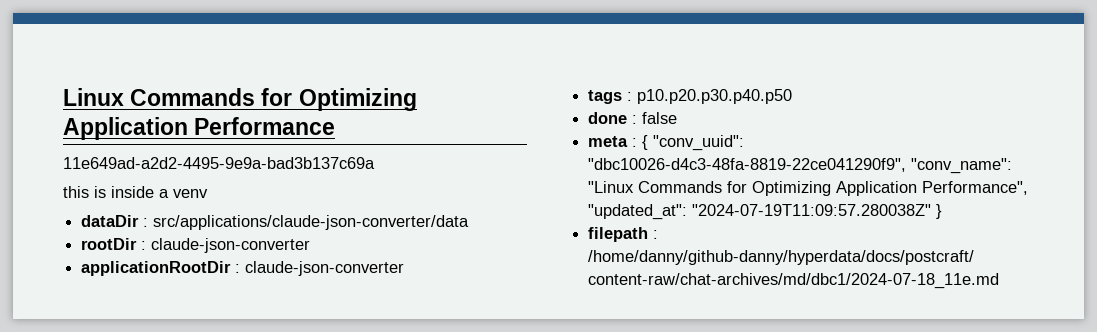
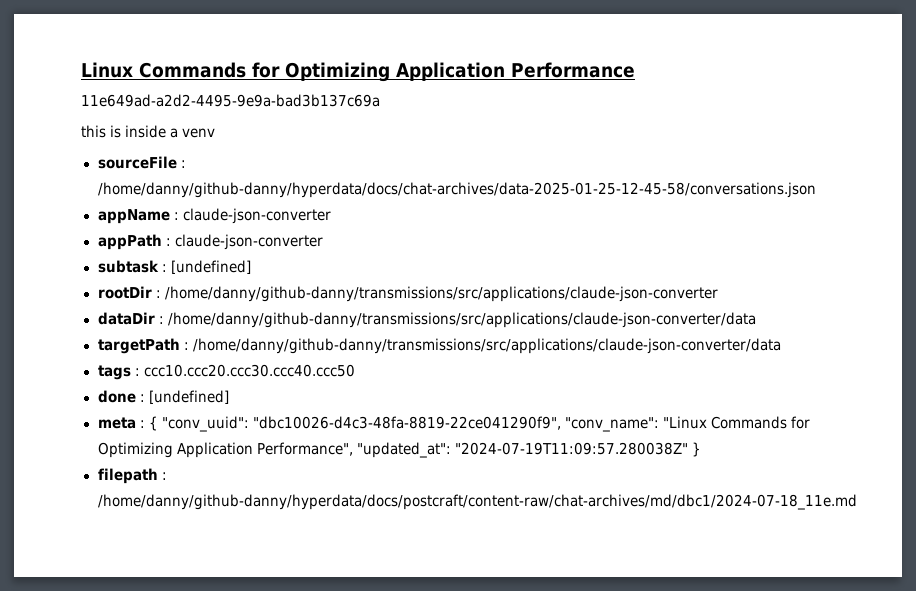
[81,215,470,230] [81,238,311,253] [81,261,405,276] dataDir : src/applications/claude-json-converter/data // rootDir : claude-json-converter // applicationRootDir : claude-json-converter -> [97,156,186,169] [97,182,816,198] [97,208,331,224] [97,234,323,250] [97,260,251,274] [97,286,718,302] [97,312,756,328] [97,338,781,354] sourceFile : /home/danny/github-danny/hyperdata/docs/chat-archives/data-2025-01-25-12-45-58/conversations.json // appName : claude-json-converter // appPath : claude-json-converter // subtask : [undefined] // rootDir : /home/danny/github-danny/transmissions/src/applications/claude-json-converter // dataDir : /home/danny/github-danny/transmissions/src/applications/claude-json-converter/data // targetPath : /home/danny/github-danny/transmissions/src/applications/claude-json-converter/data
[637,89,793,104] p10.p20.p30.p40.p50 -> [143,364,355,377] ccc10.ccc20.ccc30.ccc40.ccc50
[642,112,678,124] false -> [148,390,229,404] [undefined]

